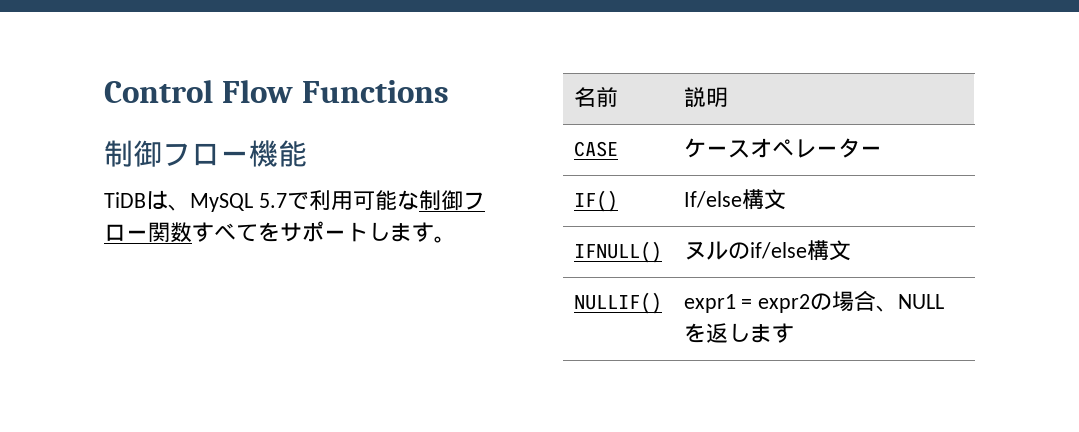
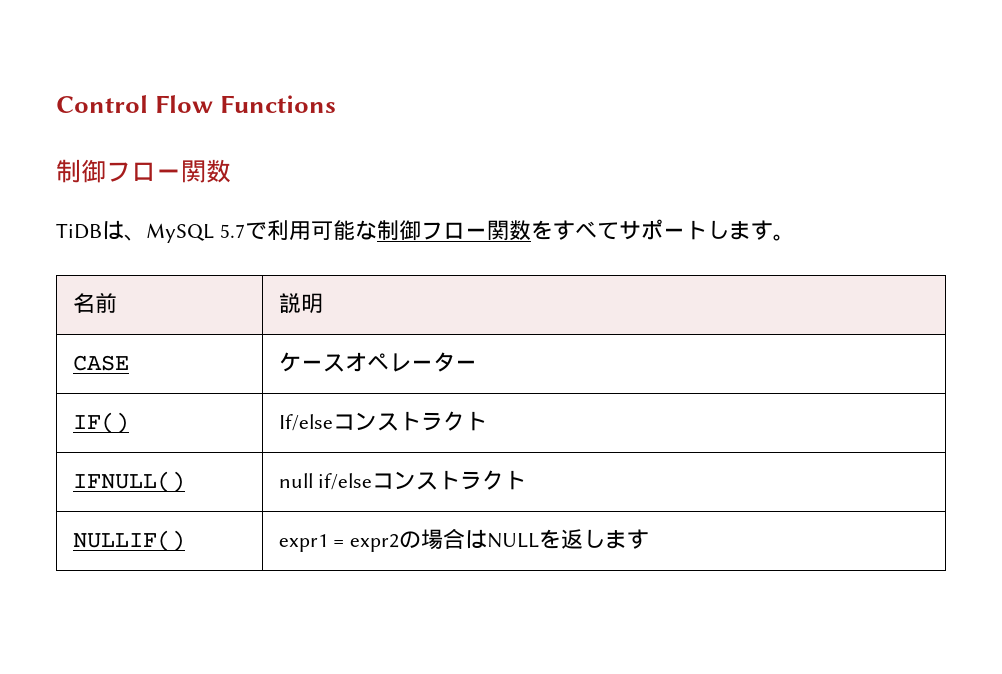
[249,140,307,167] 機能 -> [181,159,231,183] 関数
[192,222,280,242] すべてを -> [530,220,619,240] をすべて
[741,189,786,210] [573,241,662,263] [683,240,851,261] 構文 // IFNULL() | ヌルのif/else構文 -> [332,411,487,431] [72,471,185,493] [278,470,527,490] コンストラクト // IFNULL() | null if/elseコンストラクト
[876,305,899,312] 、 -> [465,529,488,549] は

